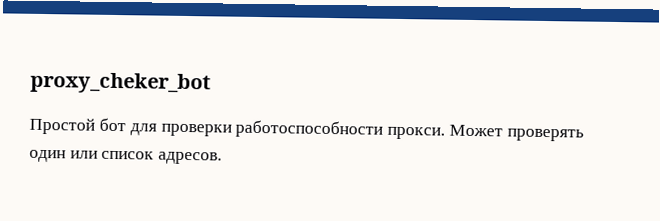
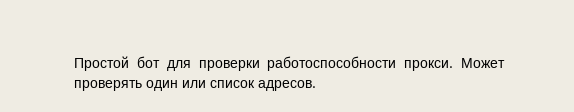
[30,71,211,95] proxy_cheker_bot // -> (74, 63) none

